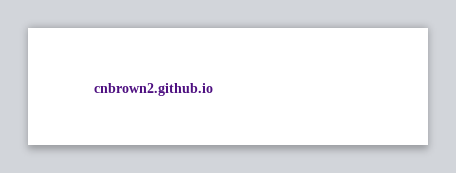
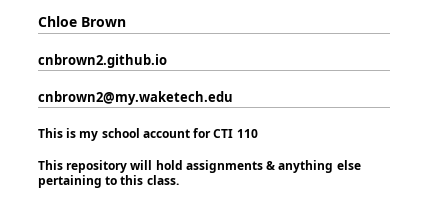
(94, 89) none -> [38,16,126,27] Chloe Brown //
(213, 89) none -> [38,91,233,105] [38,128,258,141] [38,160,361,173] [38,175,179,188] // cnbrown2@my.waketech.edu // This is my school account for CTI 110 // This repository will hold assignments & anything else pertaining to this class.

